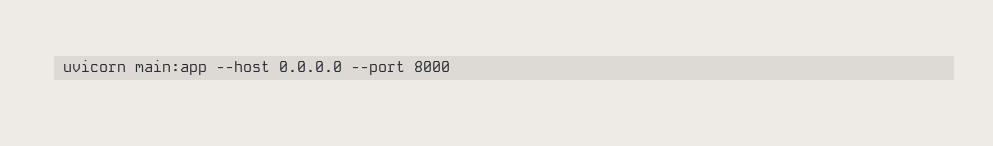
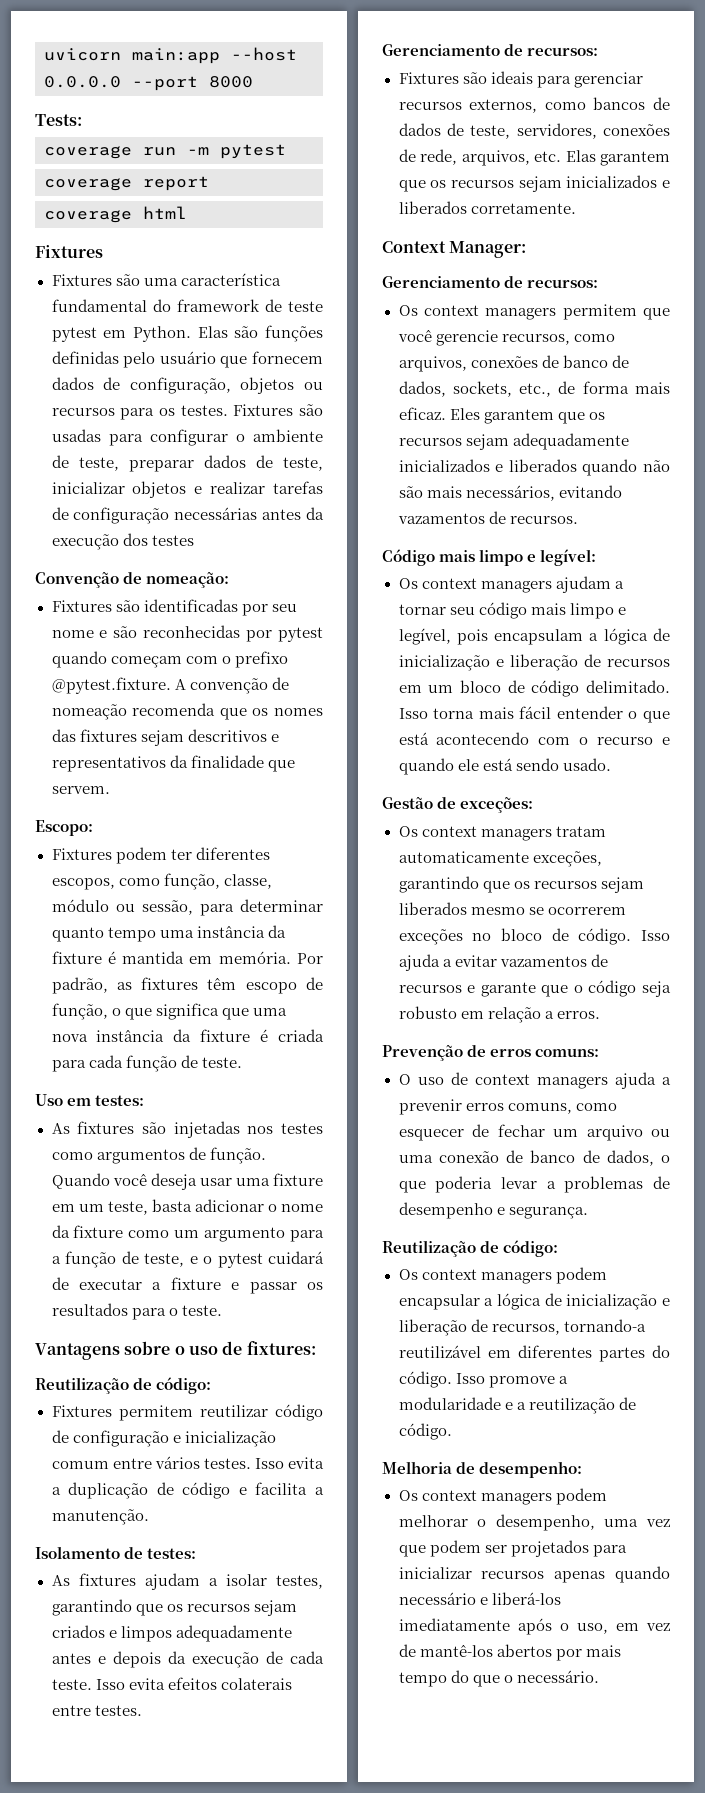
(451, 66) none -> [35,114,82,126] [44,144,286,159] [44,176,209,191] [44,206,187,223] [35,245,103,258] [51,273,281,286] [51,299,323,312] [51,325,323,342] [51,351,323,368] [51,377,323,394] [51,404,323,420] [51,429,323,446] [51,455,323,472] [51,481,323,498] [51,507,324,524] [51,533,194,550] [35,572,230,588] [51,599,297,616] [51,625,323,642] [51,651,288,668] [51,677,289,694] [51,703,323,720] [51,729,279,746] [51,755,295,772] [51,786,110,794] [35,820,93,836] [51,847,270,864] [51,873,272,890] [51,899,323,916] [51,925,286,942] [51,951,323,964] [51,977,324,994] [51,1003,287,1020] [51,1029,324,1042] [51,1055,242,1072] [35,1094,145,1106] [51,1121,323,1138] [51,1147,266,1164] [51,1173,323,1190] [51,1199,323,1215] [51,1225,324,1242] [51,1251,324,1268] [51,1277,324,1294] [51,1303,222,1320] [35,1341,316,1360] [35,1377,212,1394] [51,1404,324,1421] [51,1430,276,1447] [51,1456,324,1469] [51,1482,325,1499] [51,1509,149,1525] [35,1546,197,1559] [51,1573,323,1590] [51,1599,297,1616] [51,1625,292,1642] [51,1651,325,1668] [51,1677,292,1690] [51,1705,142,1716] [382,44,599,56] [398,71,643,88] [398,97,670,113] [398,123,670,139] [398,149,670,166] [398,175,670,192] [398,201,576,214] [382,241,527,258] [382,276,599,288] [398,304,670,320] [397,330,615,346] [398,355,629,372] [398,381,670,397] [398,407,605,424] [398,433,629,450] [398,459,670,476] [398,485,622,501] [397,511,578,524] [382,549,597,566] [398,576,624,593] [398,602,626,619] [398,628,670,645] [398,654,670,671] [398,680,670,697] [398,706,670,723] [398,732,670,745] [398,758,611,775] [382,797,534,813] [398,826,606,841] [398,851,602,867] [398,876,644,893] [398,902,626,915] [398,928,670,945] [398,954,608,971] [398,980,671,997] [398,1006,600,1023] [382,1045,600,1061] [398,1072,671,1089] [398,1099,617,1115] [398,1124,670,1141] [398,1150,670,1166] [398,1176,670,1193] [398,1202,588,1219] [382,1240,559,1257] [398,1267,607,1284] [398,1293,670,1310] [398,1319,646,1336] [398,1345,670,1362] [398,1371,568,1388] [398,1397,636,1414] [398,1423,452,1440] [382,1461,583,1478] [398,1488,607,1505] [398,1514,670,1531] [398,1540,627,1557] [398,1566,670,1583] [398,1592,561,1605] [398,1618,670,1635] [398,1644,621,1661] [398,1670,599,1687] // Tests: // coverage run -m pytest // coverage report // coverage html // Fixtures // Fixtures são uma característica fundamental do framework de teste pytest em Python. Elas são funções definidas pelo usuário que fornecem dados de configuração, objetos ou recursos para os testes. Fixtures são usadas para configurar o ambiente de teste, preparar dados de teste, inicializar objetos e realizar tarefas de configuração necessárias antes da execução dos testes // Convenção de nomeação: // Fixtures são identificadas por seu nome e são reconhecidas por pytest quando começam com o prefixo @pytest.fixture. A convenção de nomeação recomenda que os nomes das fixtures sejam descritivos e representativos da finalidade que servem. // Escopo: // Fixtures podem ter diferentes escopos, como função, classe, módulo ou sessão, para determinar quanto tempo uma instância da fixture é mantida em memória. Por padrão, as fixtures têm escopo de função, o que significa que uma nova instância da fixture é criada para cada função de teste. // Uso em testes: // As fixtures são injetadas nos testes como argumentos de função. Quando você deseja usar uma fixture em um teste, basta adicionar o nome da fixture como um argumento para a função de teste, e o pytest cuidará de executar a fixture e passar os resultados para o teste. // Vantagens sobre o uso de fixtures: // Reutilização de código: // Fixtures permitem reutilizar código de configuração e inicialização comum entre vários testes. Isso evita a duplicação de código e facilita a manutenção. // Isolamento de testes: // As fixtures ajudam a isolar testes, garantindo que os recursos sejam criados e limpos adequadamente antes e depois da execução de cada teste. Isso evita efeitos colaterais entre testes. // Gerenciamento de recursos: // Fixtures são ideais para gerenciar recursos externos, como bancos de dados de teste, servidores, conexões de rede, arquivos, etc. Elas garantem que os recursos sejam inicializados e liberados corretamente. // Context Manager: // Gerenciamento de recursos: // Os context managers permitem que você gerencie recursos, como arquivos, conexões de banco de dados, sockets, etc., de forma mais eficaz. Eles garantem que os recursos sejam adequadamente inicializados e liberados quando não são mais necessários, evitando vazamentos de recursos. // Código mais limpo e legível: // Os context managers ajudam a tornar seu código mais limpo e legível, pois encapsulam a lógica de inicialização e liberação de recursos em um bloco de código delimitado. Isso torna mais fácil entender o que está acontecendo com o recurso e quando ele está sendo usado. // Gestão de exceções: // Os context managers tratam automaticamente exceções, garantindo que os recursos sejam liberados mesmo se ocorrerem exceções no bloco de código. Isso ajuda a evitar vazamentos de recursos e garante que o código seja robusto em relação a erros. // Prevenção de erros comuns: // O uso de context managers ajuda a prevenir erros comuns, como esquecer de fechar um arquivo ou uma conexão de banco de dados, o que poderia levar a problemas de desempenho e segurança. // Reutilização de código: // Os context managers podem encapsular a lógica de inicialização e liberação de recursos, tornando-a reutilizável em diferentes partes do código. Isso promove a modularidade e a reutilização de código. // Melhoria de desempenho: // Os context managers podem melhorar o desempenho, uma vez que podem ser projetados para inicializar recursos apenas quando necessário e liberá-los imediatamente após o uso, em vez de mantê-los abertos por mais tempo do que o necessário.

